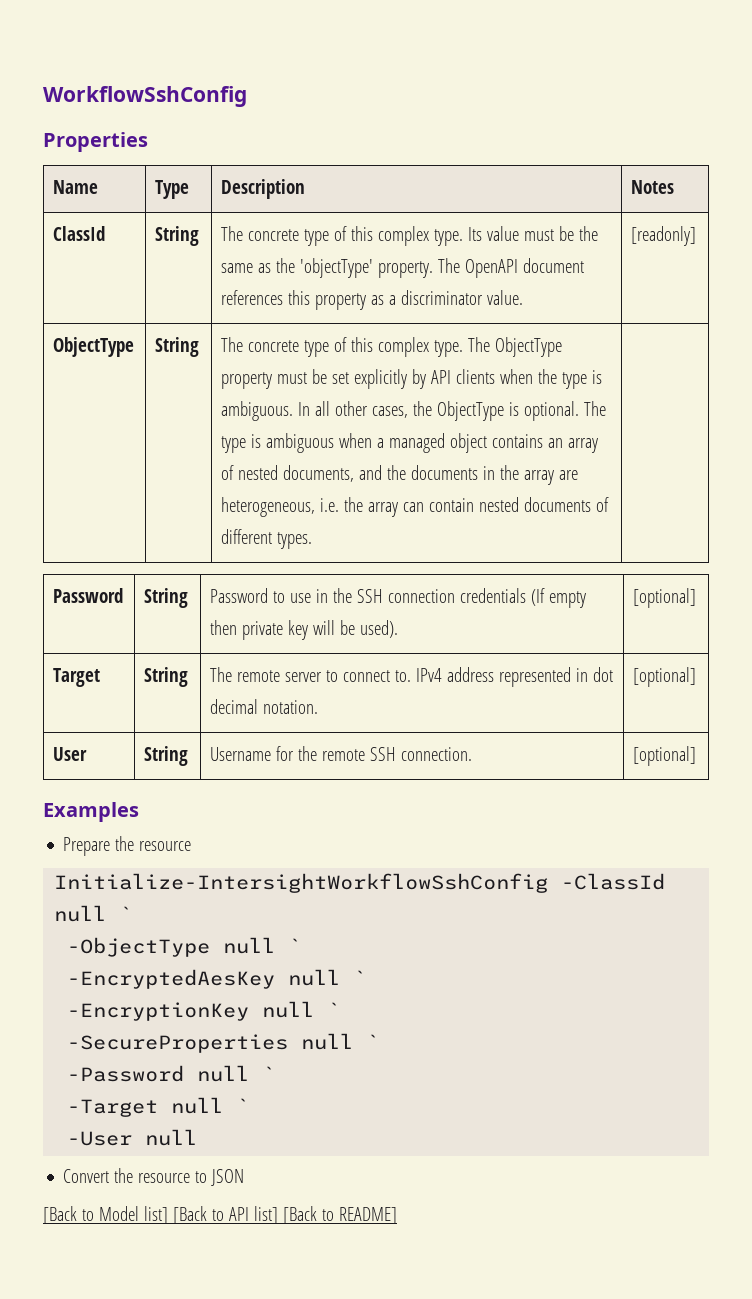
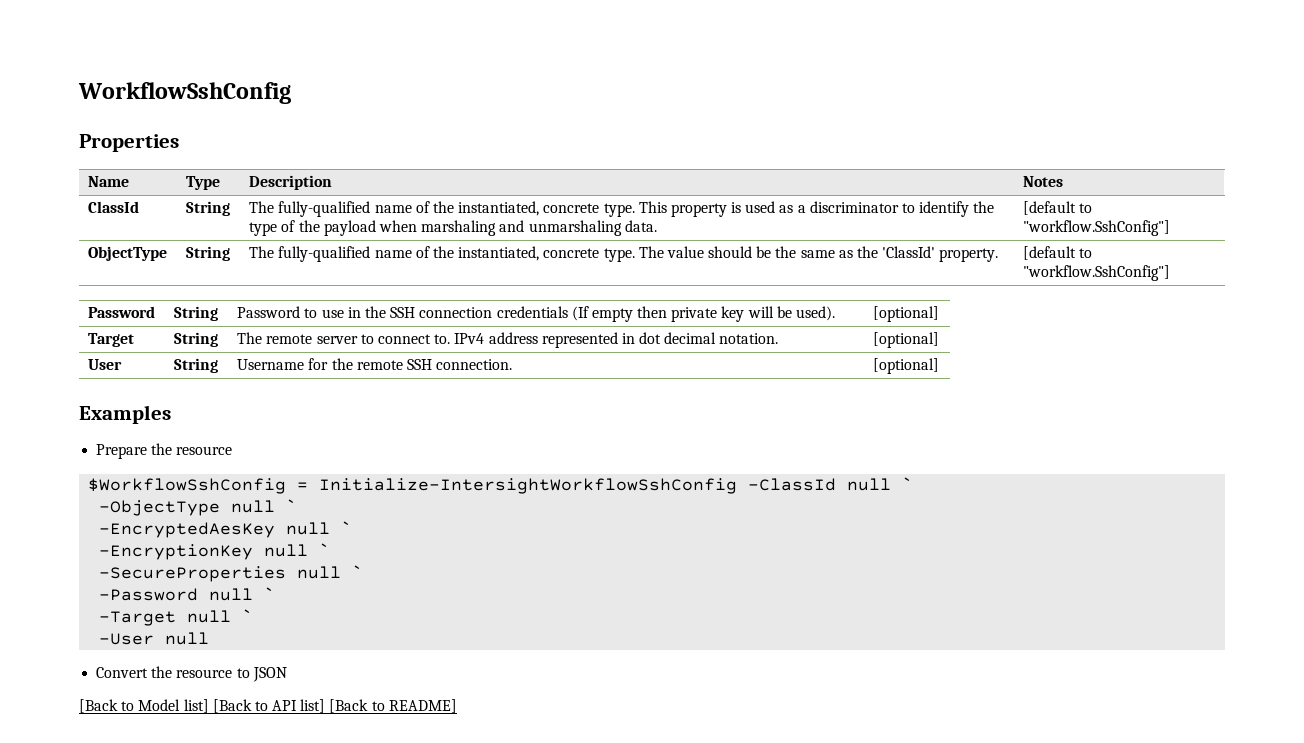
[248,226,599,246] [221,258,585,278] [221,290,524,310] [631,226,697,246] [53,337,135,357] [155,337,200,357] [221,337,563,357] [221,369,603,389] [221,401,607,421] [221,433,599,453] [221,465,579,485] [221,497,610,517] [221,529,313,549] concrete type of this complex type. Its value must be the same as the 'objectType' property. The OpenAPI document references this property as a discriminator value. | [readonly] // ObjectType | String | The concrete type of this complex type. The ObjectType property must be set explicitly by API clients when the type is ambiguous. In all other cases, the ObjectType is optional. The type is ambiguous when a managed object contains an array of nested documents, and the documents in the array are heterogeneous, i.e. the array can contain nested documents of different types. | -> [278,201,995,217] [249,220,657,236] [1023,201,1093,215] [1023,220,1171,236] [88,246,168,261] [186,246,231,261] [249,246,999,262] [1023,246,1093,260] [1023,265,1171,281] fully-qualified name of the instantiated, concrete type. This property is used as a discriminator to identify the type of the payload when marshaling and unmarshaling data. | [default to "workflow.SshConfig"] // ObjectType | String | The fully-qualified name of the instantiated, concrete type. The value should be the same as the 'ClassId' property. | [default to "workflow.SshConfig"]
(192, 846) none -> [88,478,309,494] $WorkflowSshConfig =

